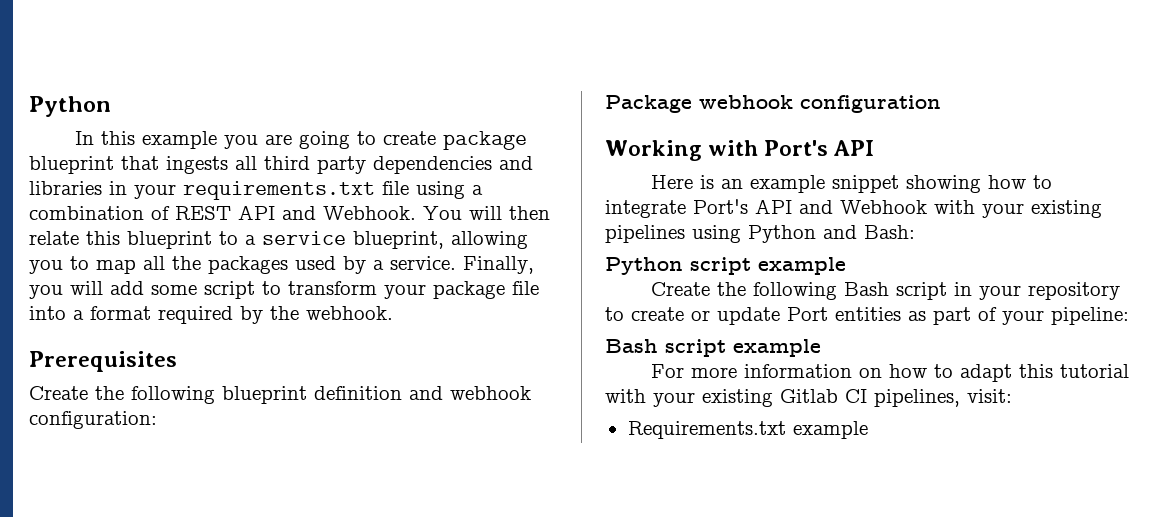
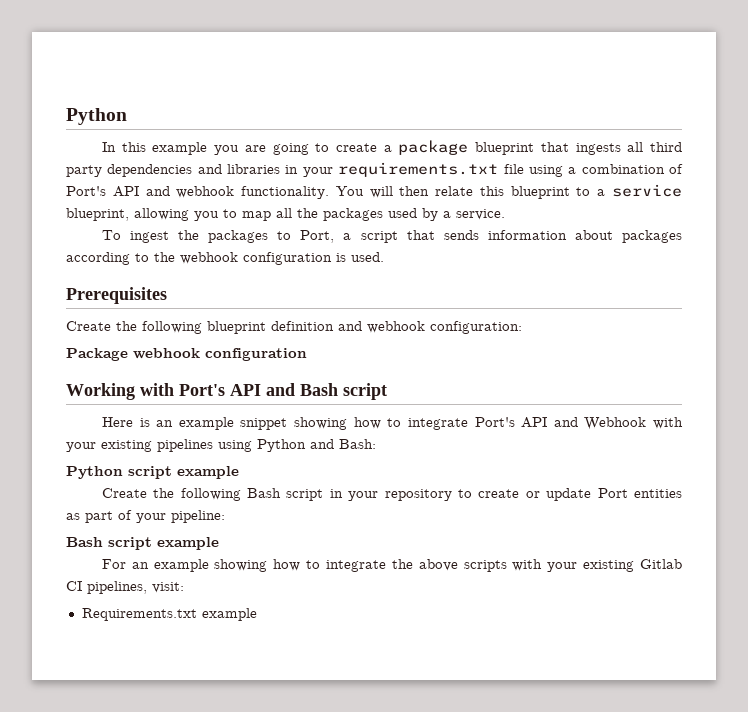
(437, 138) none -> [383,145,392,152] a
[175,205,416,220] REST API and Webhook. -> [66,186,330,199] Port's API and webhook functionality.
[463,256,534,274] [29,281,539,299] [29,306,393,324] Finally, you will add some script to transform your package file into a format required by the webhook. -> [101,230,682,243] [66,252,384,265] // To ingest the packages to Port, a script that sends information about packages according to the webhook configuration is used.
(875, 148) none -> [266,383,387,400] and Bash script
[691,364,1130,382] more information on how to adapt this tutorial -> [131,559,507,572] an example showing how to integrate the above scripts

